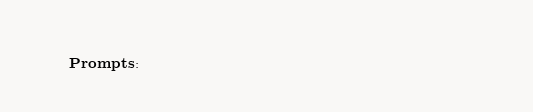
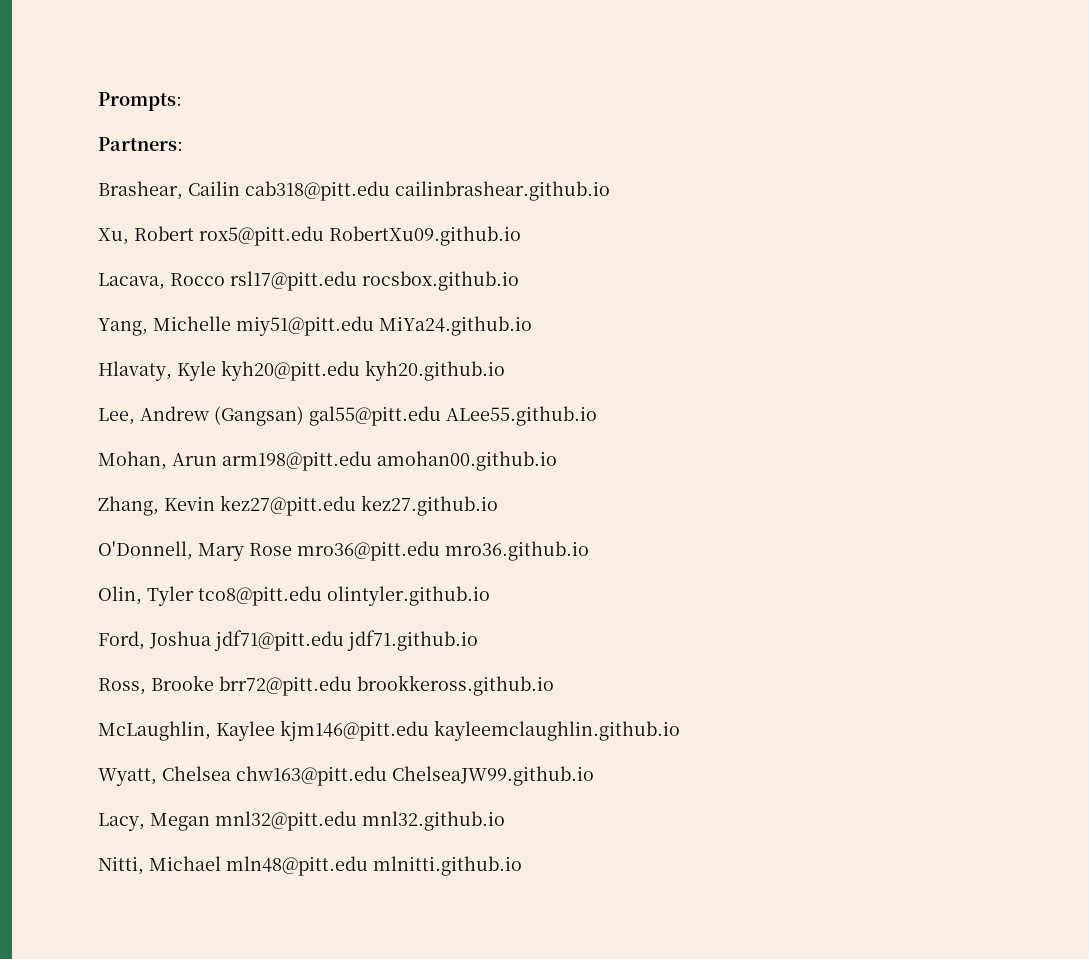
(139, 64) none -> [98,137,183,151] [98,181,610,201] [98,226,521,246] [98,271,519,291] [98,316,532,336] [98,360,505,381] [98,406,597,426] [98,451,557,471] [98,495,498,516] [98,541,589,561] [98,586,490,606] [98,630,478,651] [98,675,554,696] [98,720,680,741] [98,766,594,786] [98,811,505,831] [98,856,522,876] // Partners: // Brashear, Cailin cab318@pitt.edu cailinbrashear.github.io // Xu, Robert rox5@pitt.edu RobertXu09.github.io // Lacava, Rocco rsl17@pitt.edu rocsbox.github.io // Yang, Michelle miy51@pitt.edu MiYa24.github.io // Hlavaty, Kyle kyh20@pitt.edu kyh20.github.io // Lee, Andrew (Gangsan) gal55@pitt.edu ALee55.github.io // Mohan, Arun arm198@pitt.edu amohan00.github.io // Zhang, Kevin kez27@pitt.edu kez27.github.io // O'Donnell, Mary Rose mro36@pitt.edu mro36.github.io // Olin, Tyler tco8@pitt.edu olintyler.github.io // Ford, Joshua jdf71@pitt.edu jdf71.github.io // Ross, Brooke brr72@pitt.edu brookkeross.github.io // McLaughlin, Kaylee kjm146@pitt.edu kayleemclaughlin.github.io // Wyatt, Chelsea chw163@pitt.edu ChelseaJW99.github.io // Lacy, Megan mnl32@pitt.edu mnl32.github.io // Nitti, Michael mln48@pitt.edu mlnitti.github.io

